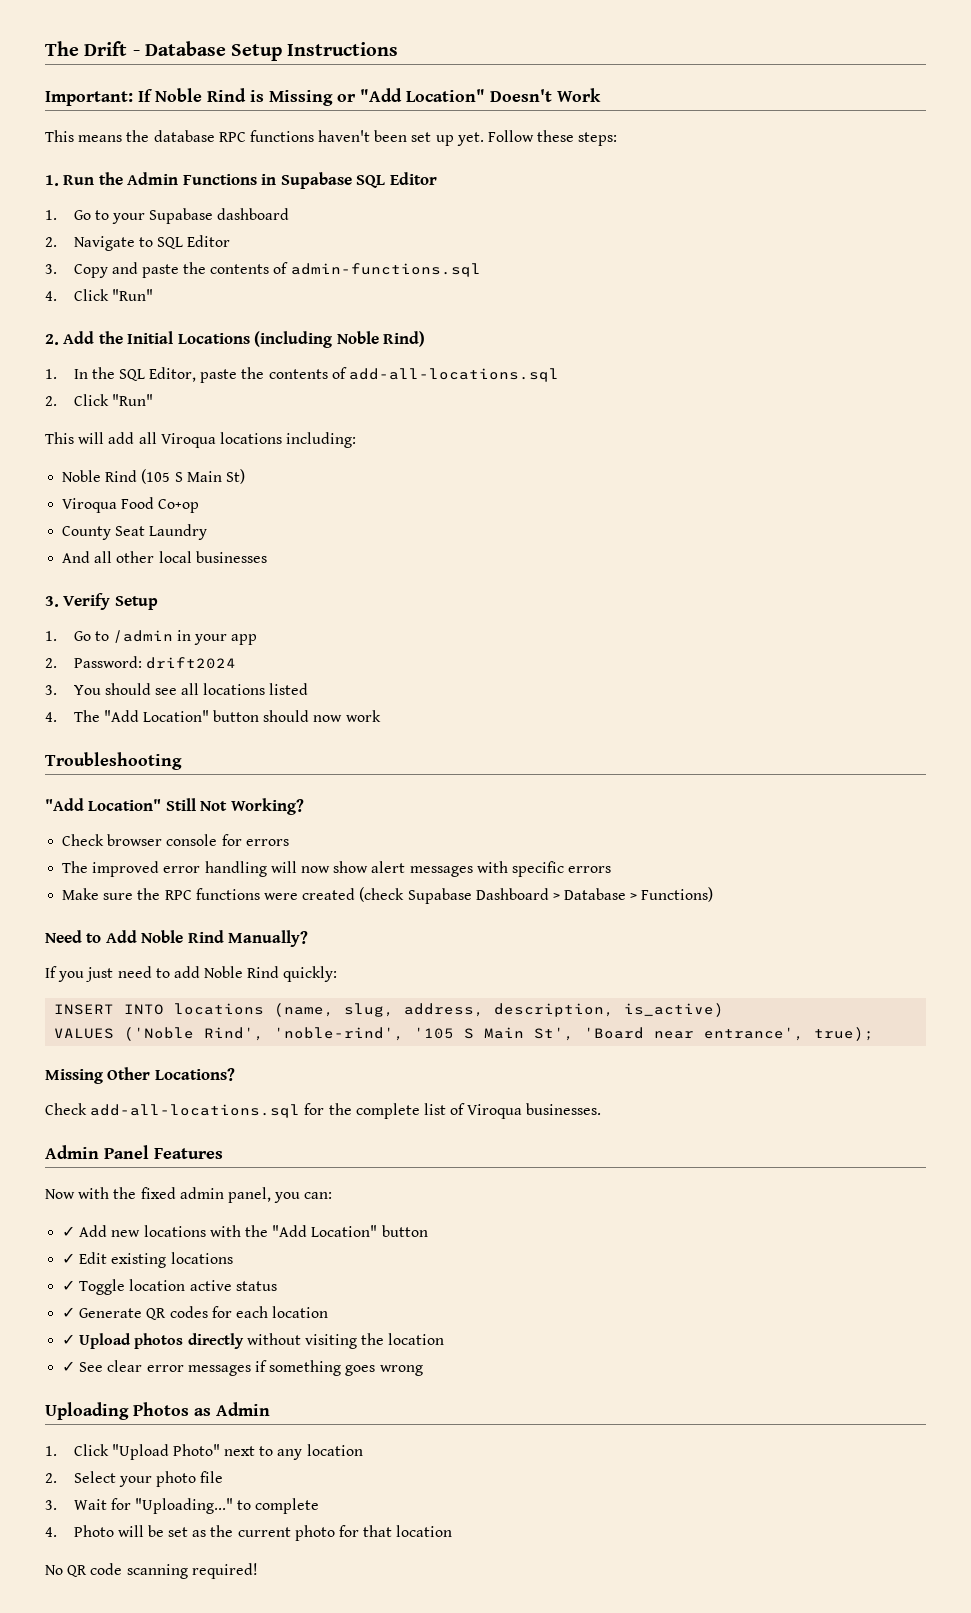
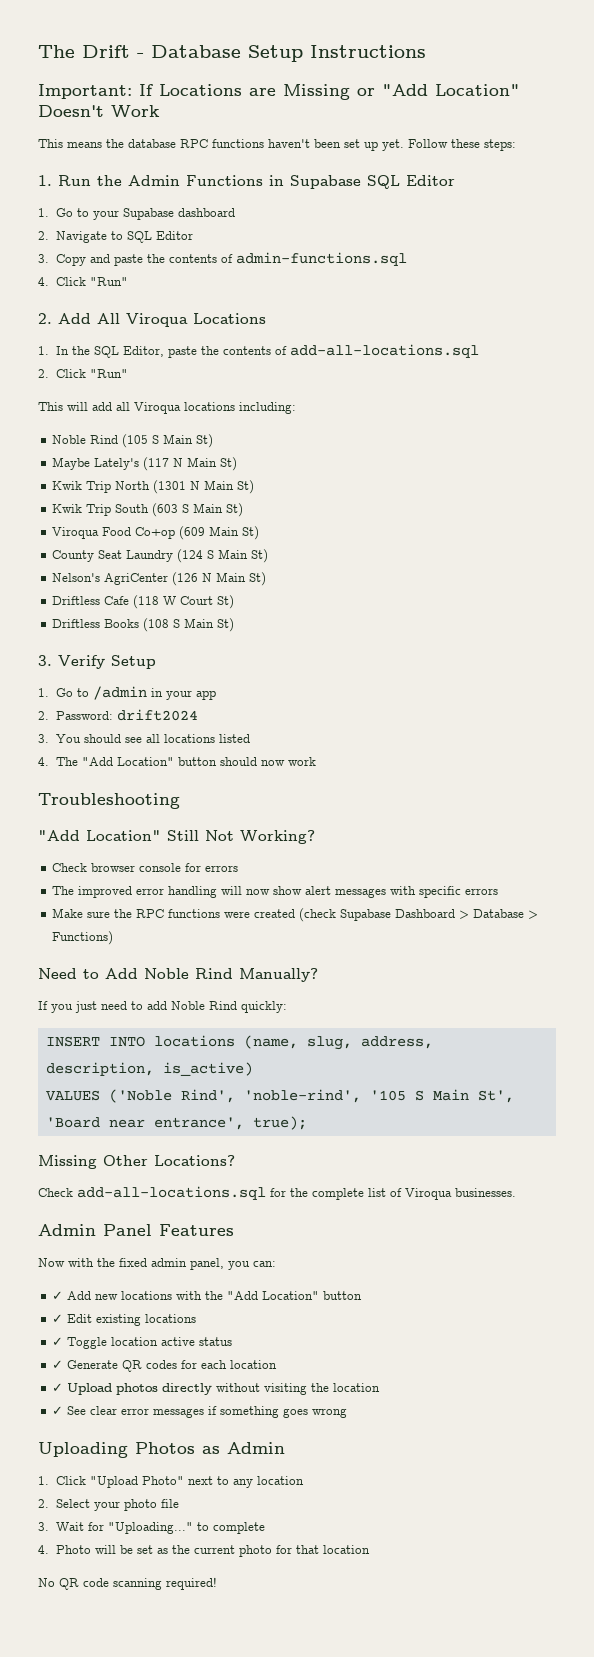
[155,88,264,102] Noble Rind is -> [159,84,276,96] Locations are
[98,331,426,348] the Initial Locations (including Noble Rind) -> [97,313,266,327] All Viroqua Locations
(245, 476) none -> [52,457,238,471] [52,480,255,494] [52,503,244,517] // Maybe Lately's (117 N Main St) // Kwik Trip North (1301 N Main St) // Kwik Trip South (603 S Main St)
(200, 506) none -> [179,526,260,540] (609 Main St)
[62,551,267,563] // And all other local businesses -> [177,549,269,563] [52,572,267,586] [52,595,235,609] [52,618,235,632] (124 S Main St) // Nelson's AgriCenter (126 N Main St) // Driftless Cafe (118 W Court St) // Driftless Books (108 S Main St)

